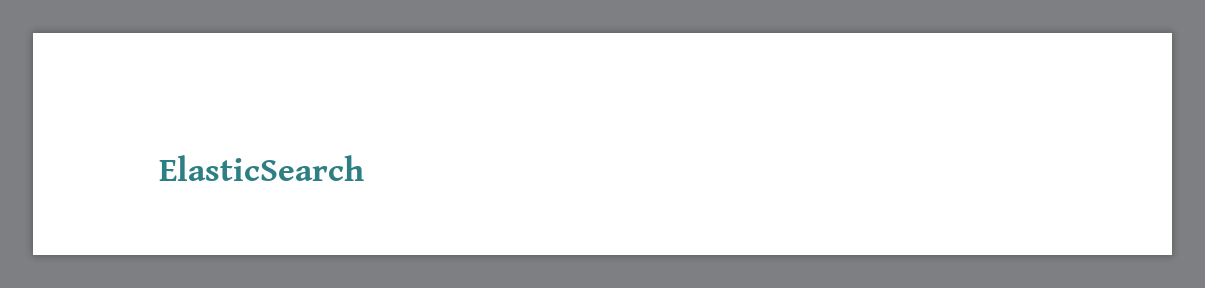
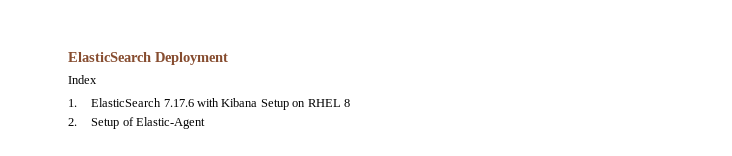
[159,155,364,181] ElasticSearch -> [68,52,228,65] [68,75,97,84] [68,98,350,110] [68,117,206,129] ElasticSearch Deployment // Index // 1. ElasticSearch 7.17.6 with Kibana Setup on RHEL 8 // 2. Setup of Elastic-Agent

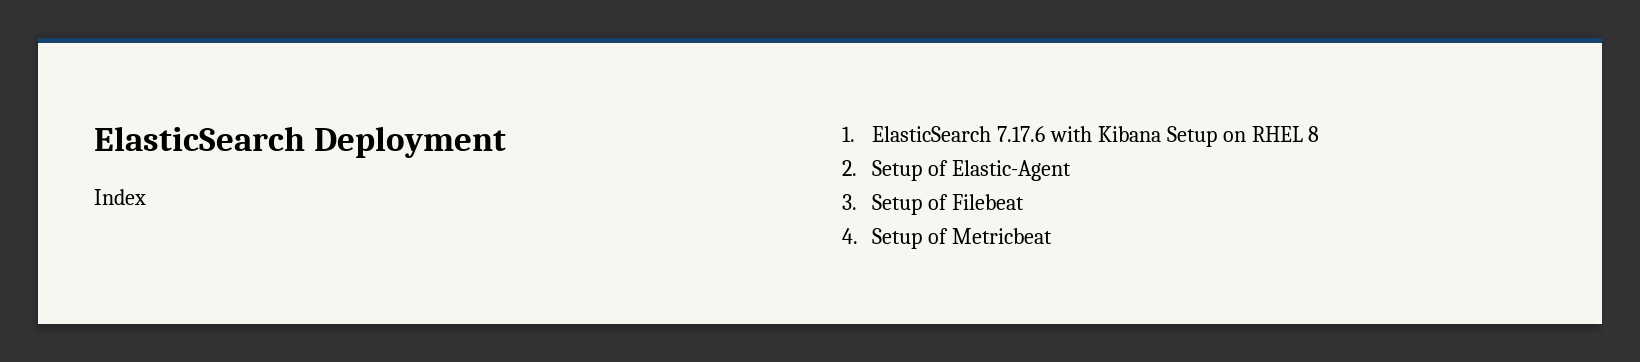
(206, 123) none -> [842,194,1024,215] [842,228,1052,249] // 3. Setup of Filebeat // 4. Setup of Metricbeat

